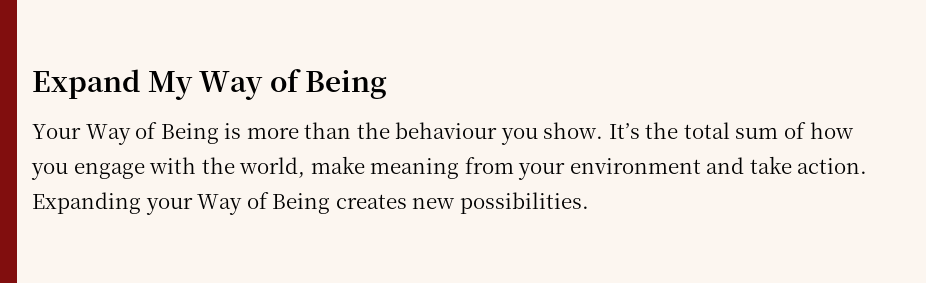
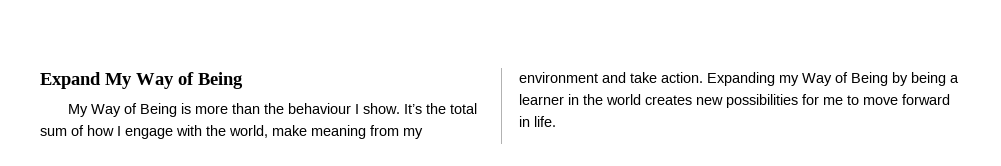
[32,124,81,139] Your -> [67,104,88,117] My
[500,128,538,145] you -> [354,104,359,114] I
[31,163,68,180] you -> [117,126,121,136] I
[518,162,566,180] your -> [403,128,423,139] my
[145,192,589,215] your Way of Being creates new possibilities. -> [779,72,959,86] [519,94,950,108] [519,116,556,127] my Way of Being by being a learner in the world creates new possibilities for me to move forward in life.

